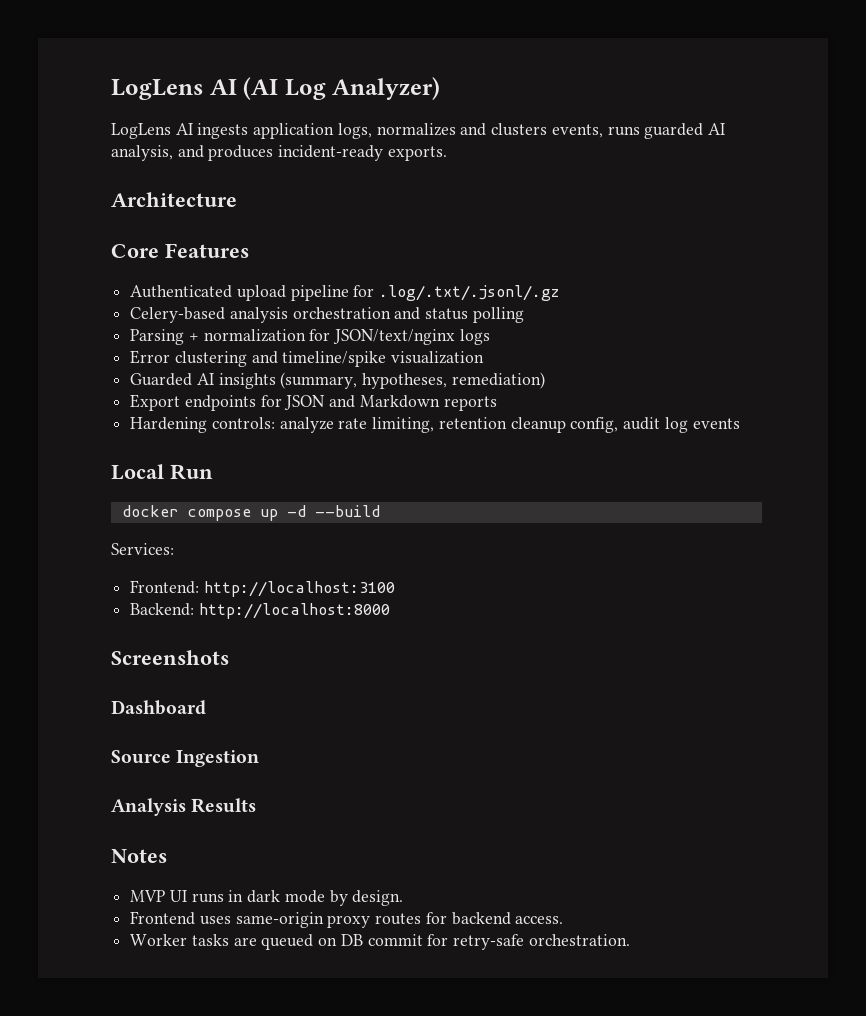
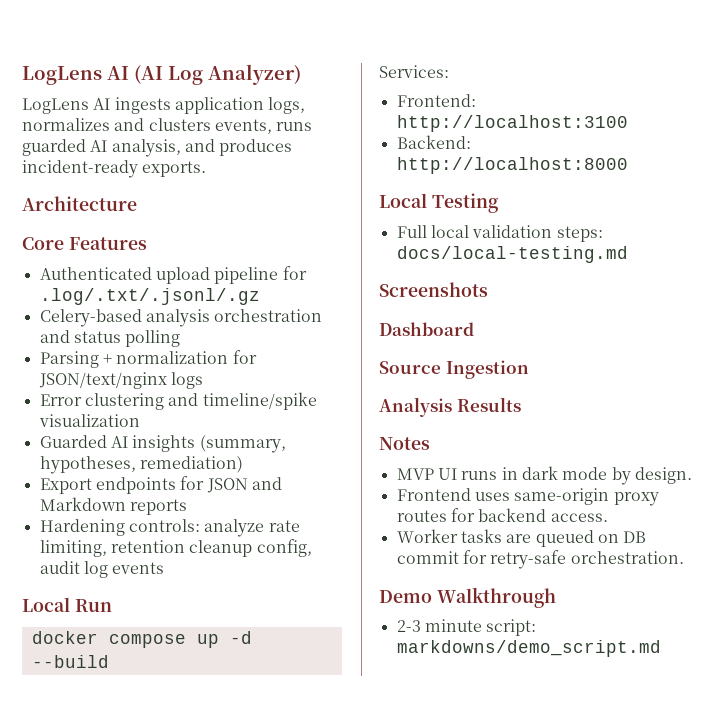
(390, 611) none -> [379,193,499,213] [396,225,603,242] [396,246,628,263] // Local Testing // Full local validation steps: docs/local-testing.md
(630, 940) none -> [379,587,556,608] [396,619,537,636] [396,640,661,657] // Demo Walkthrough // 2-3 minute script: markdowns/demo_script.md

